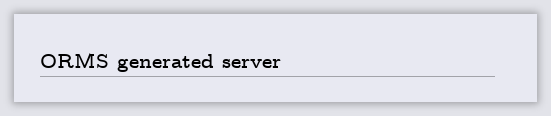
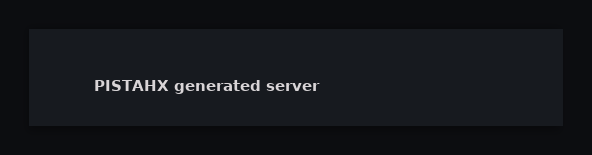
[40,52,109,68] ORMS -> [94,80,169,91] PISTAHX

